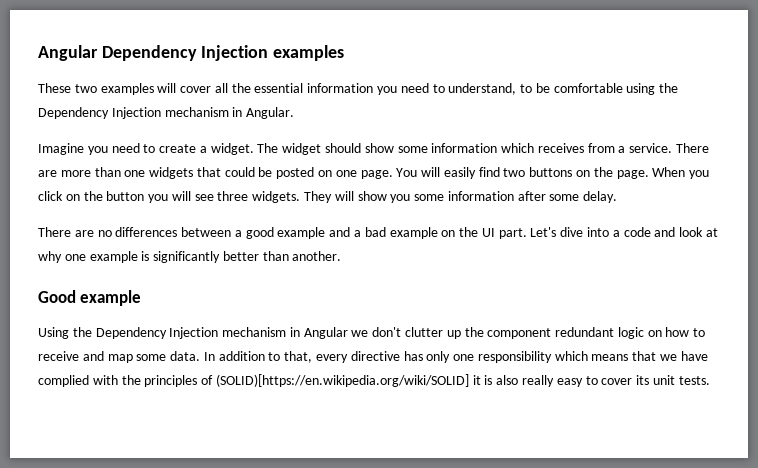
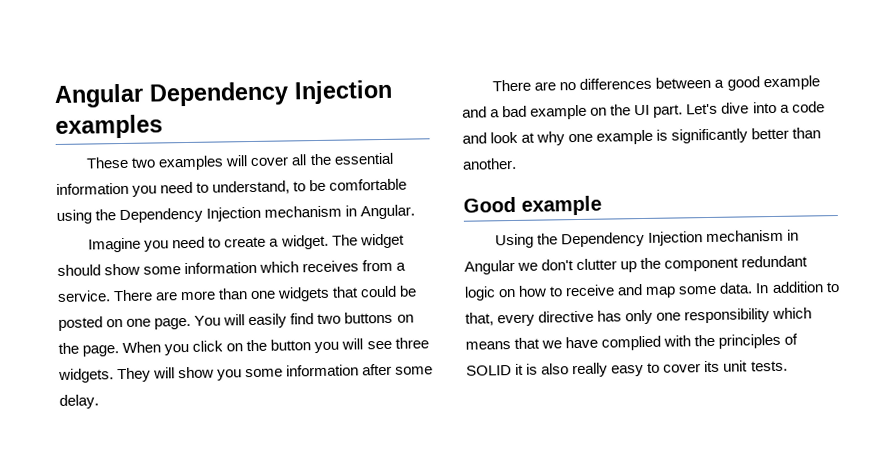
[215,374,469,387] (SOLID)[https://en.wikipedia.org/wiki/SOLID] -> [466,365,512,376] SOLID

